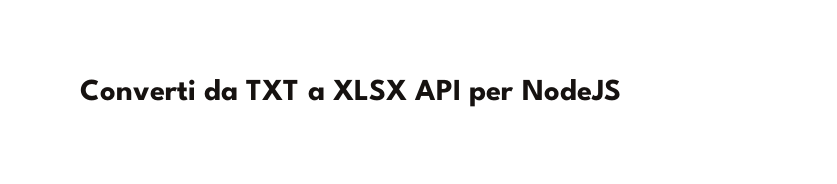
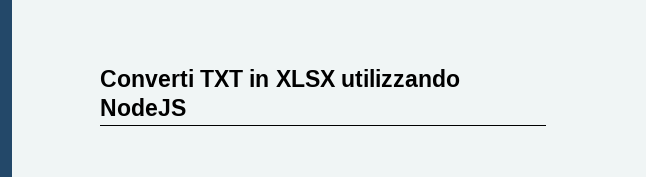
[204,79,515,107] da TXT a XLSX API per -> [200,69,460,87] TXT in XLSX utilizzando

